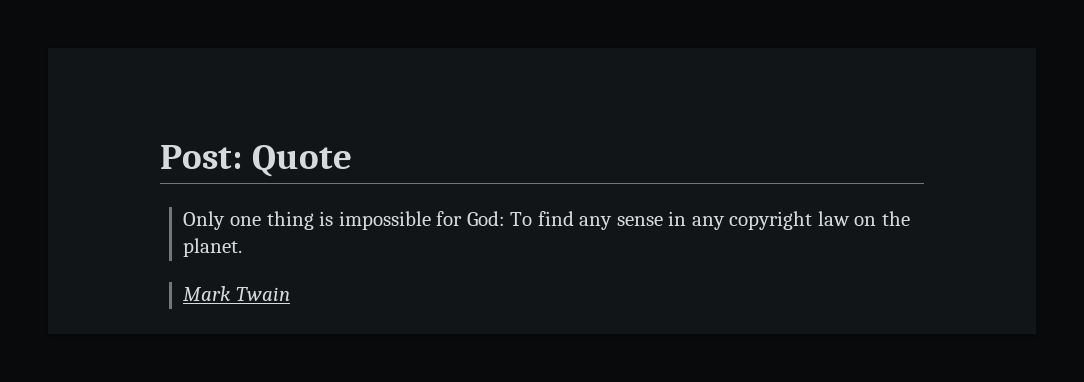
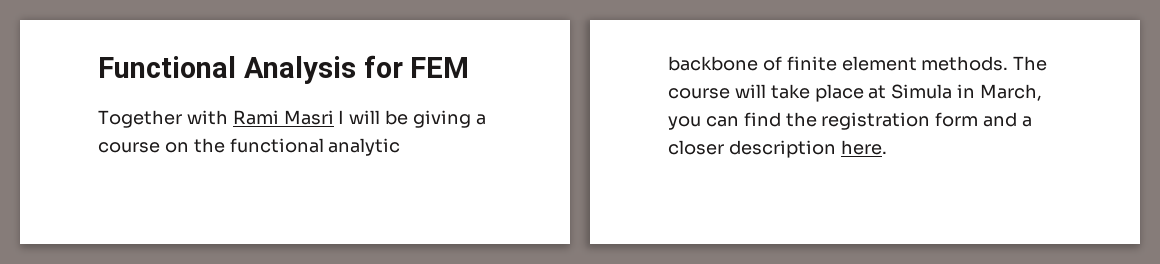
[160,145,352,177] [183,211,911,230] [183,238,243,257] [183,286,290,301] Post: Quote // Only one thing is impossible for God: To find any sense in any copyright law on the planet. // Mark Twain -> [98,55,470,84] [98,110,486,128] [98,138,401,156] [668,56,1048,71] [668,84,1043,102] [668,112,1033,130] [668,140,887,158] Functional Analysis for FEM // Together with Rami Masri I will be giving a course on the functional analytic backbone of finite element methods. The course will take place at Simula in March, you can find the registration form and a closer description here.

